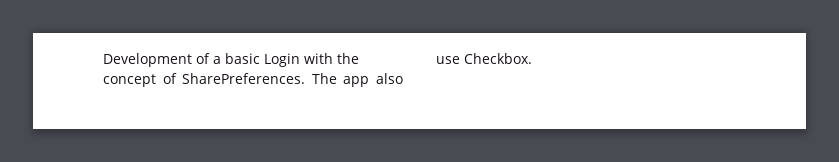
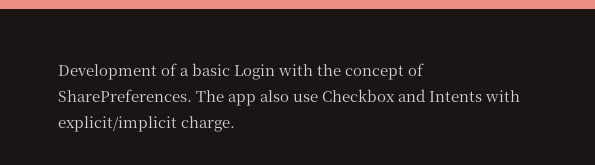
[464,53,532,64] Checkbox. -> [322,89,521,102] [58,116,236,132] Checkbox and Intents with explicit/implicit charge.

